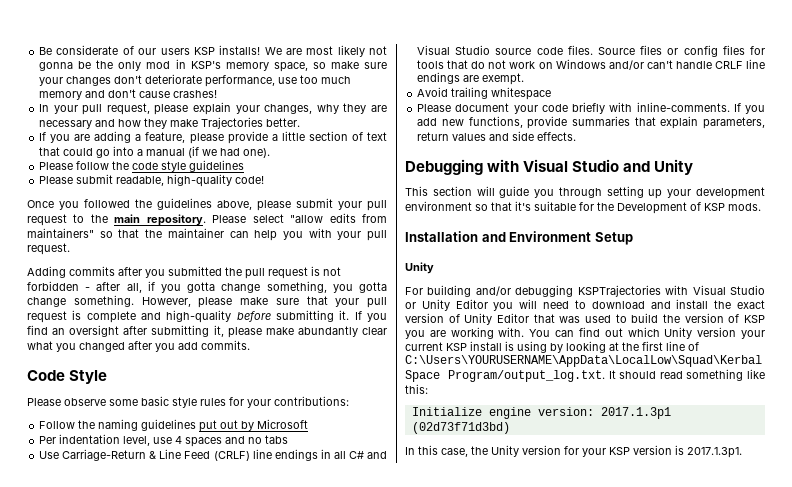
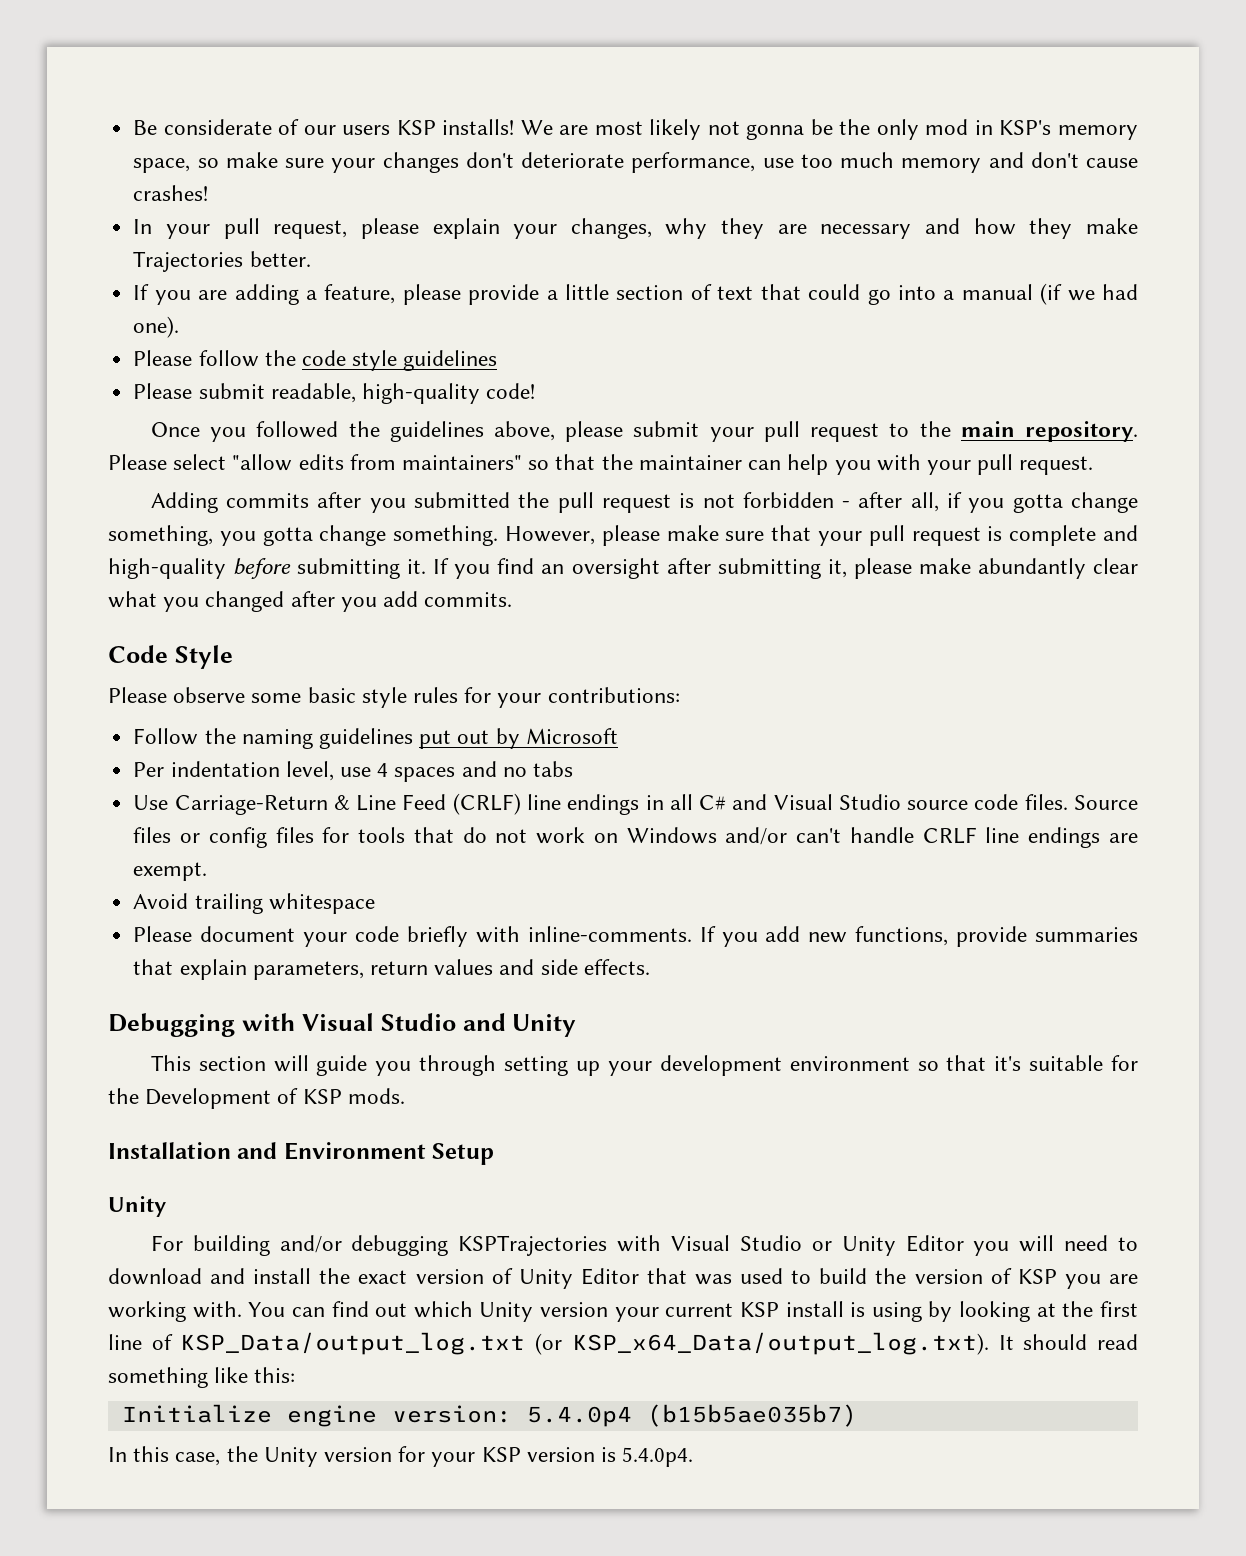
[405,355,762,367] [405,370,606,382] C:\Users\YOURUSERNAME\AppData\LocalLow\Squad\Kerbal Space Program/output_log.txt. -> [180,1332,989,1355] KSP_Data/output_log.txt (or KSP_x64_Data/output_log.txt).
[600,407,671,419] [411,422,510,434] 2017.1.3p1 (02d73f71d3bd) -> [526,1404,857,1427] 5.4.0p4 (b15b5ae035b7)
[687,447,742,458] 2017.1.3p1. -> [622,1447,694,1467] 5.4.0p4.

